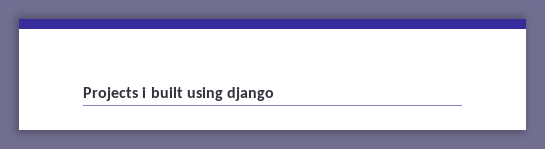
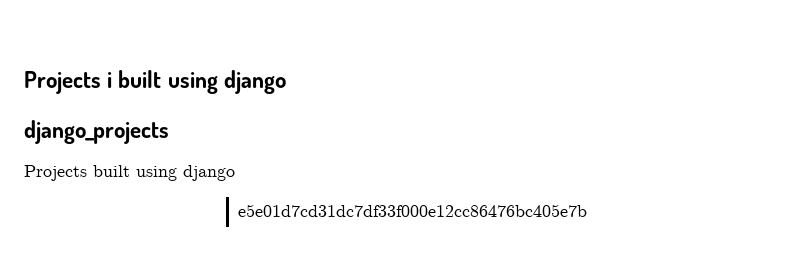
(275, 94) none -> [24,120,169,144] [24,165,235,181] [238,204,588,217] // django_projects // Projects built using django // e5e01d7cd31dc7df33f000e12cc86476bc405e7b

